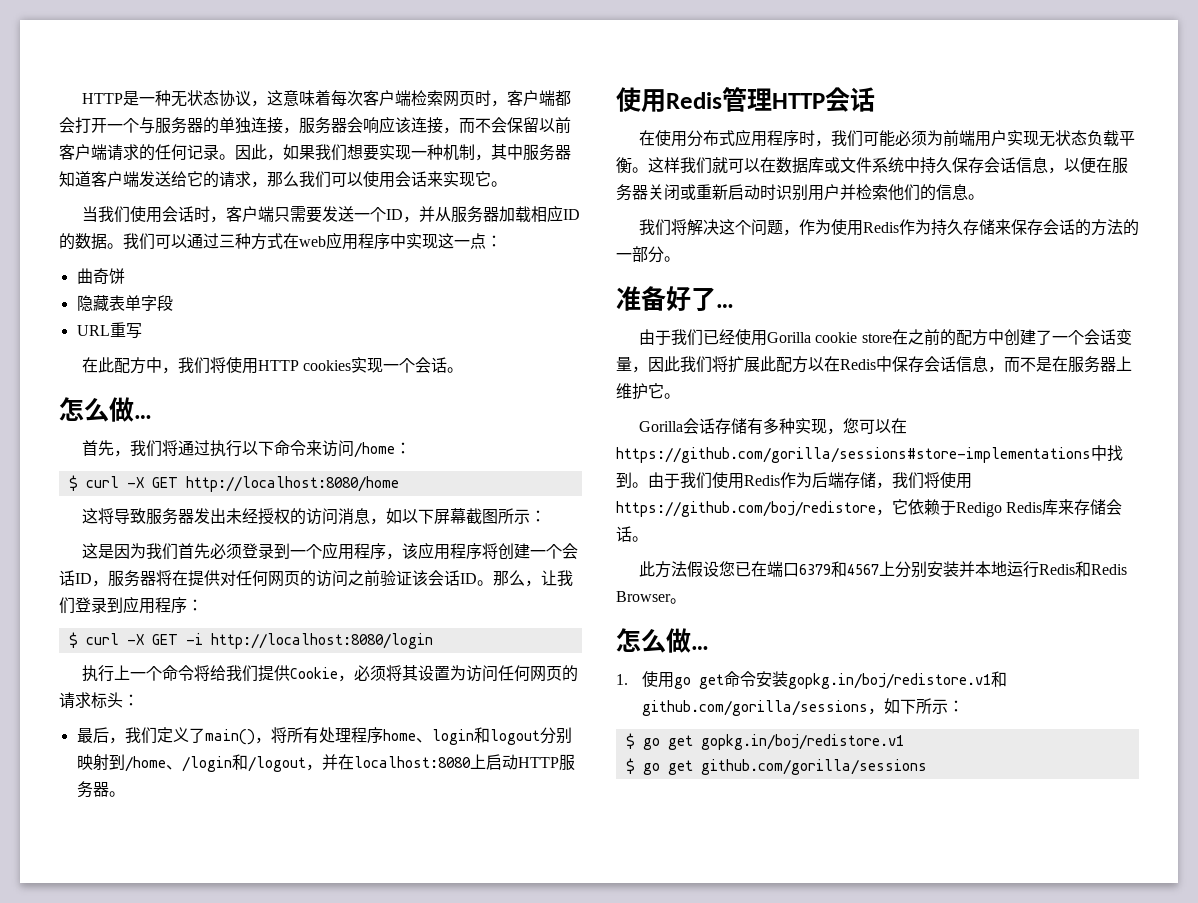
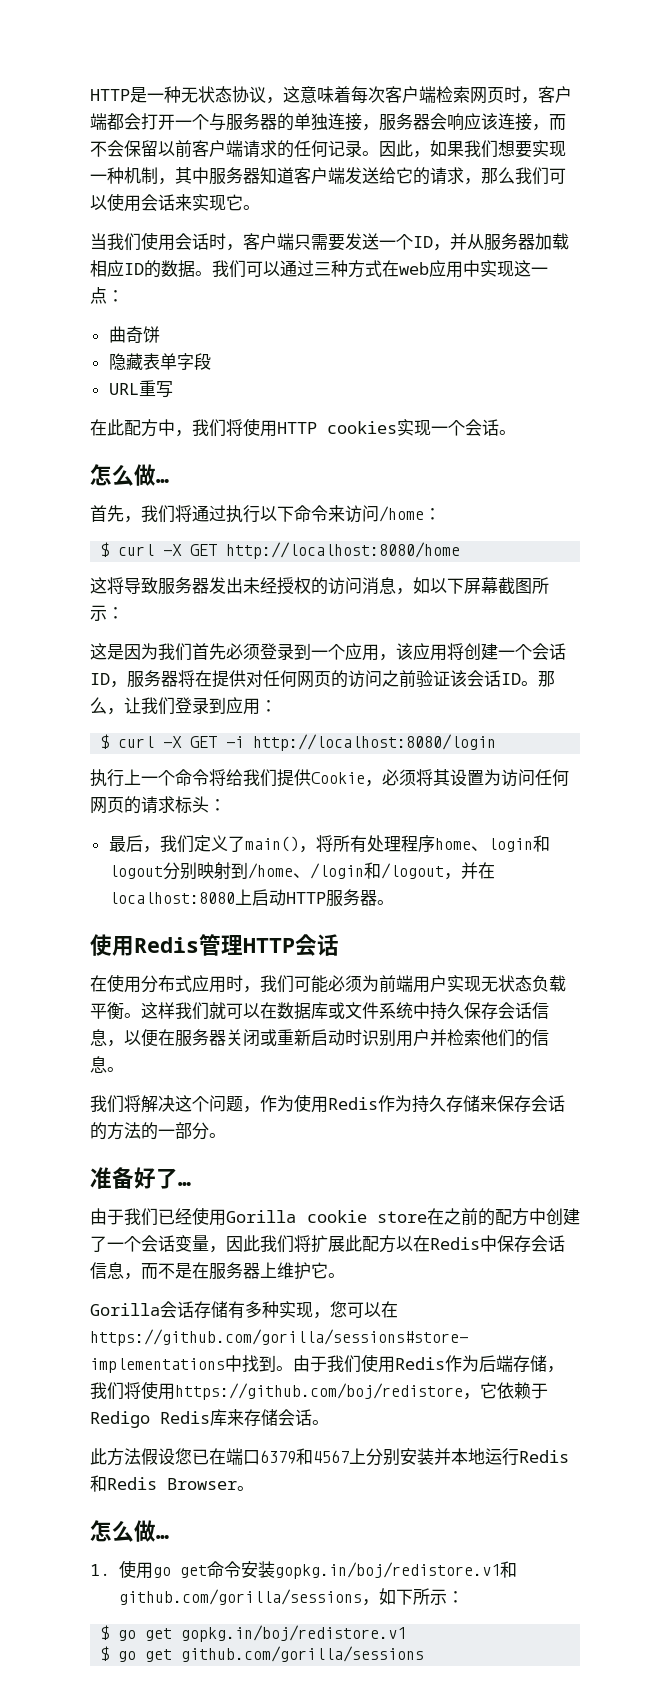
[358,233,390,250] 程序 -> (463, 269) none
[353,543,386,560] 程序 -> (379, 652) none
[449,543,482,560] 程序 -> (447, 652) none
[155,597,187,614] 程序 -> (260, 706) none
[766,130,799,147] 程序 -> (226, 984) none

